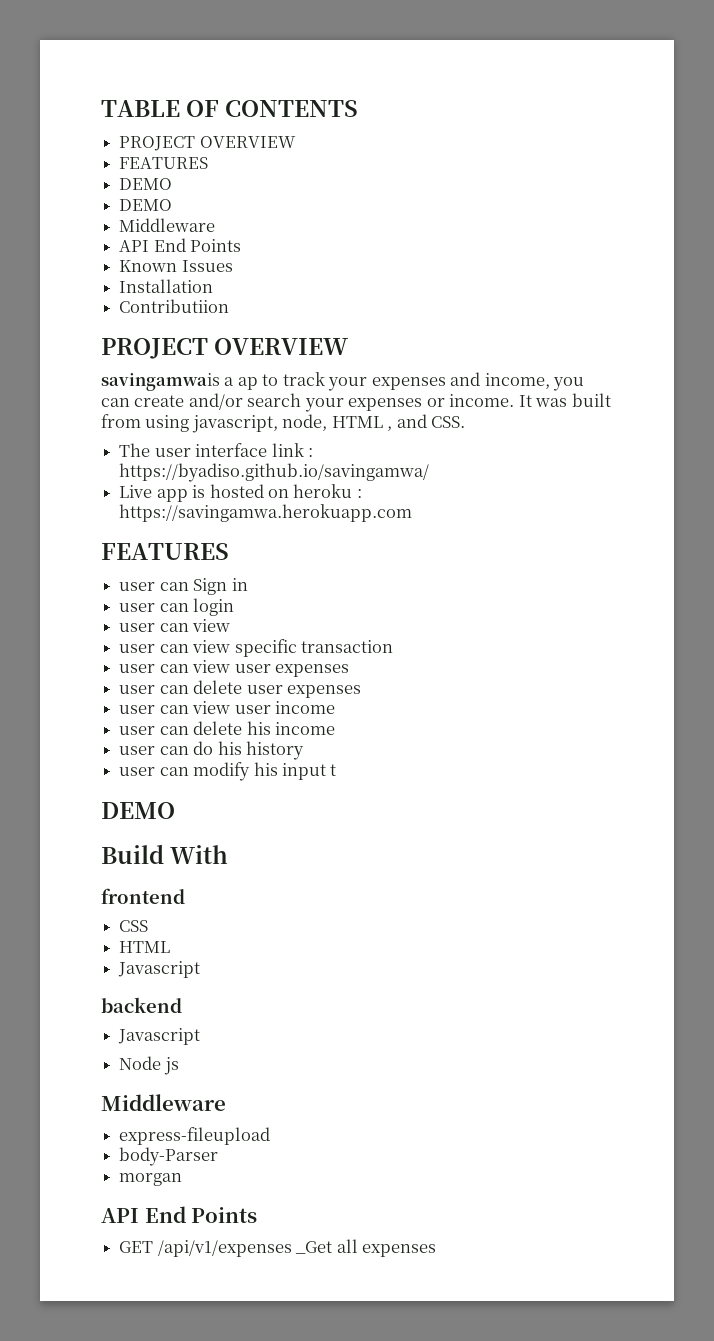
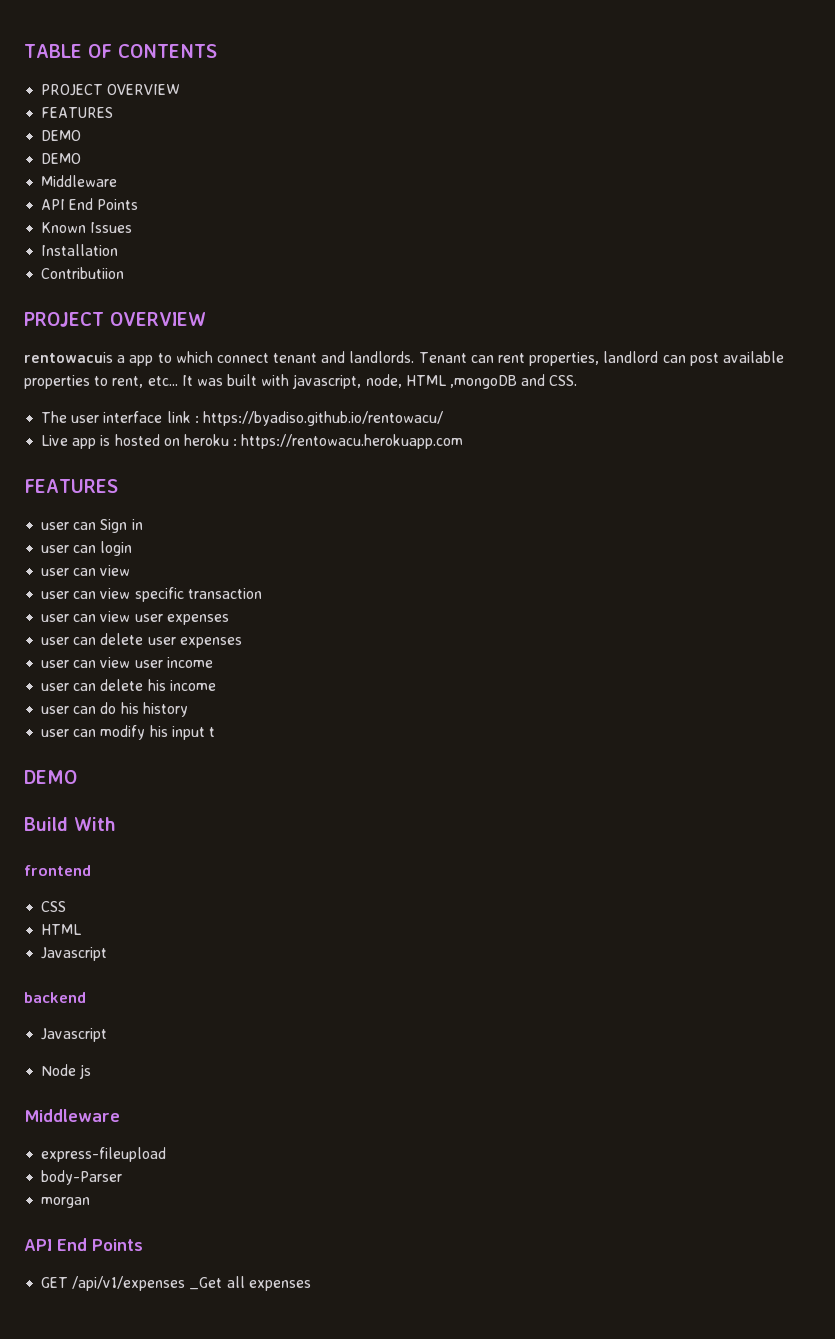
[101,372,585,391] [101,393,515,412] savingamwais a ap to track your expenses and income, you can create and/or search your expenses or income. -> [24,351,784,366] [24,375,178,389] rentowacuis a app to which connect tenant and landlords. Tenant can rent properties, landlord can post available properties to rent, etc...
[101,414,190,432] from using -> [261,374,290,386] with
[387,426,393,431] , -> [450,375,518,389] ,mongoDB
[119,463,430,482] https://byadiso.github.io/savingamwa/ -> [202,411,443,426] https://byadiso.github.io/rentowacu/
[119,504,413,522] https://savingamwa.herokuapp.com -> [241,434,464,449] https://rentowacu.herokuapp.com

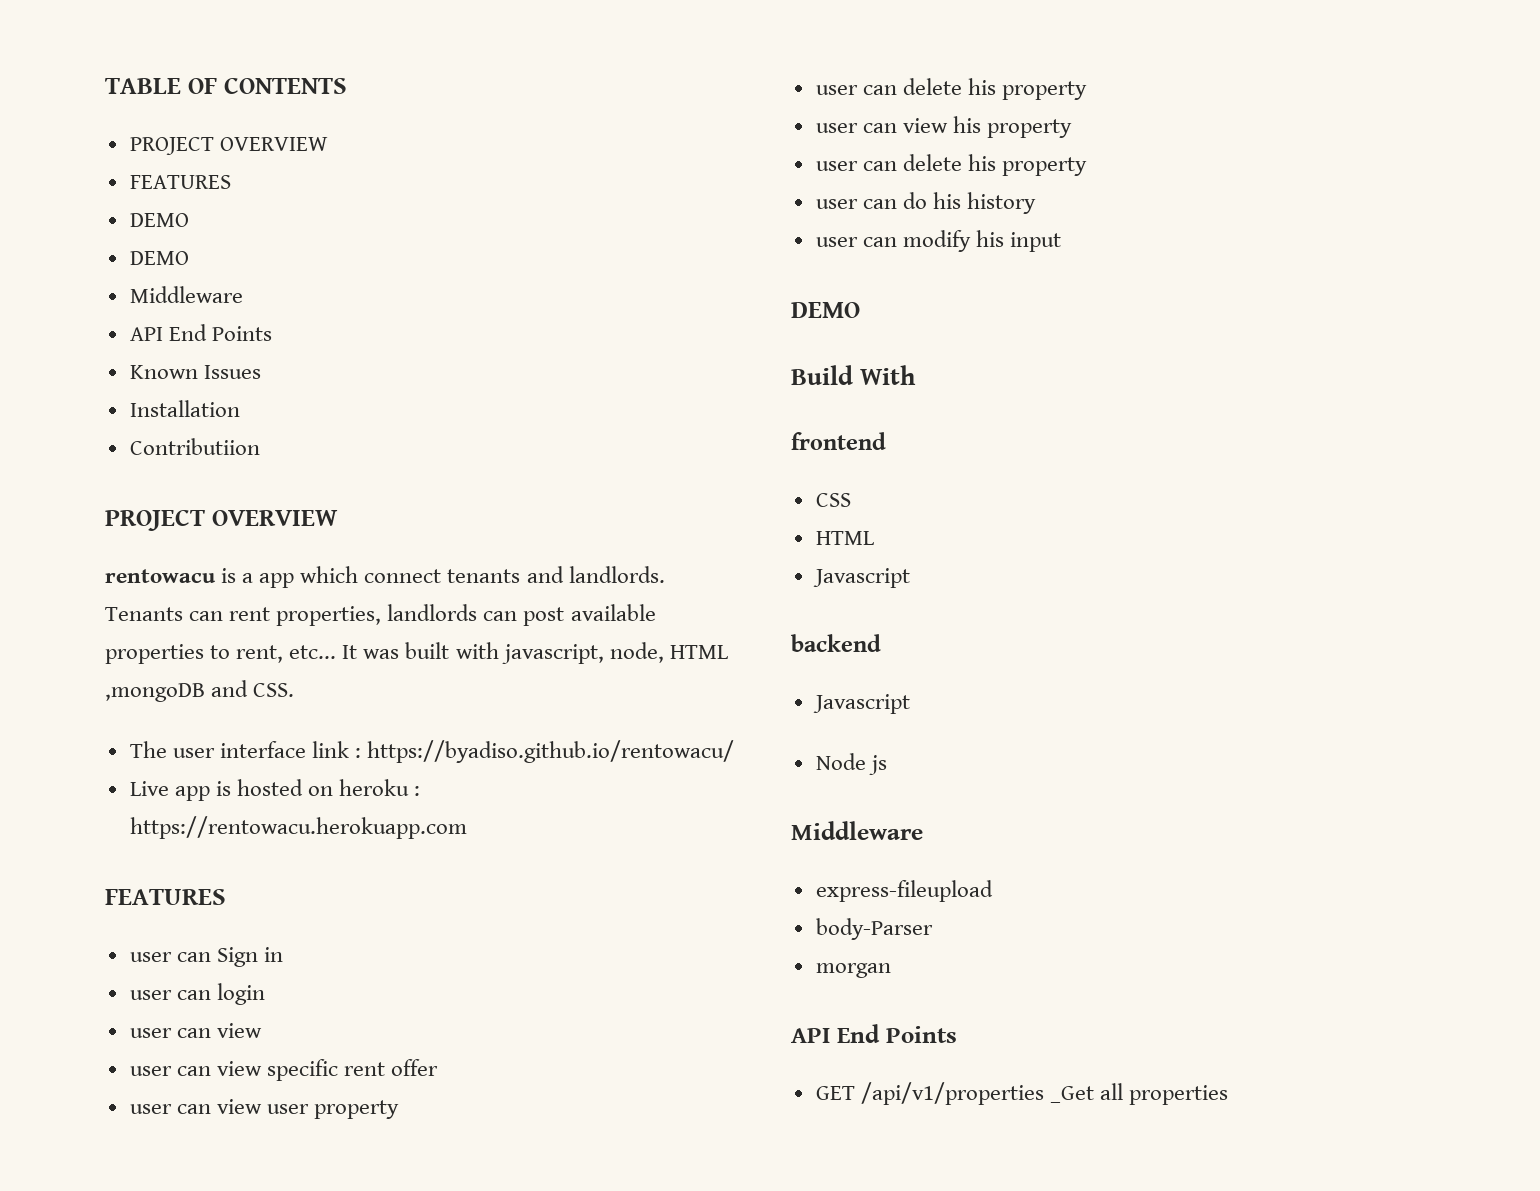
[24,352,113,363] rentowacuis -> [105,568,237,583] rentowacu is
[157,353,172,363] to -> (295, 580) none
[273,353,318,363] tenant -> [447,569,521,583] tenants
[418,352,467,363] Tenant -> [105,607,183,621] Tenants
[603,351,659,363] landlord -> [387,604,478,621] landlords
[187,588,262,599] [41,611,229,625] [41,633,242,648] [41,657,213,668] [41,679,216,691] transaction // user can view user expenses // user can delete user expenses // user can view user income // user can delete his income -> [344,1059,439,1076] [129,1099,400,1119] [815,78,1088,100] [815,116,1073,138] [815,154,1088,176] rent offer // user can view user property // user can delete his property // user can view his property // user can delete his property
[208,727,215,737] t -> (1062, 242) none
[72,1276,186,1291] /api/v1/expenses -> [860,1082,1044,1105] /api/v1/properties
[248,1280,311,1291] expenses -> [1129,1085,1229,1105] properties

